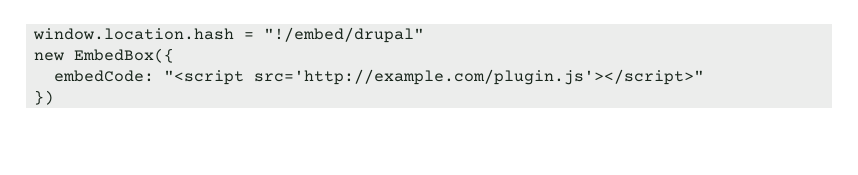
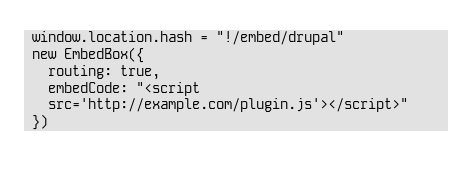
(175, 55) none -> [47,65,160,80] // routing: true,

